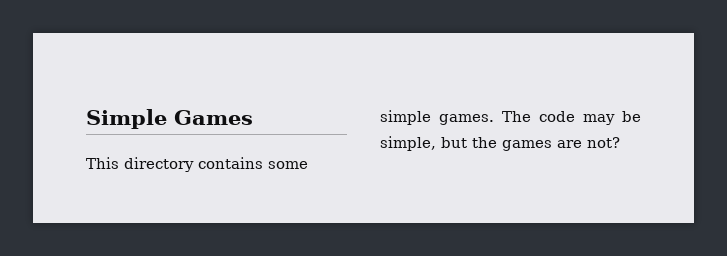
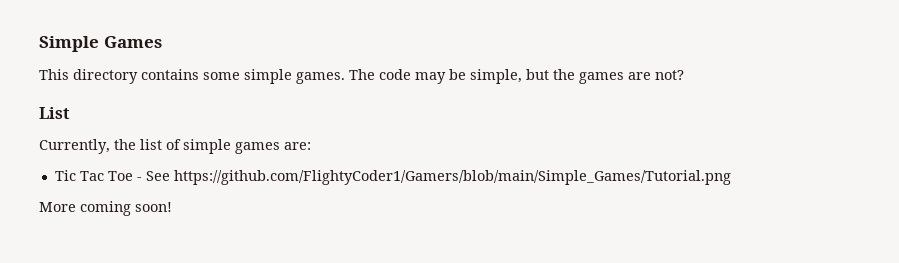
(620, 142) none -> [39,107,70,119] [39,139,311,154] [54,170,731,185] [39,201,172,216] // List // Currently, the list of simple games are: // Tic Tac Toe - See https://github.com/FlightyCoder1/Gamers/blob/main/Simple_Games/Tutorial.png // More coming soon!

